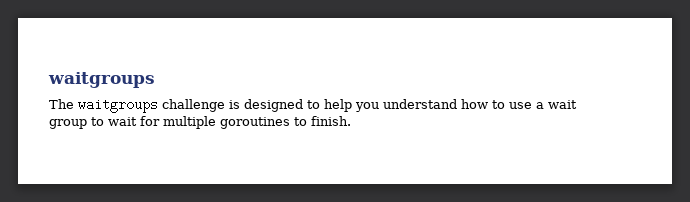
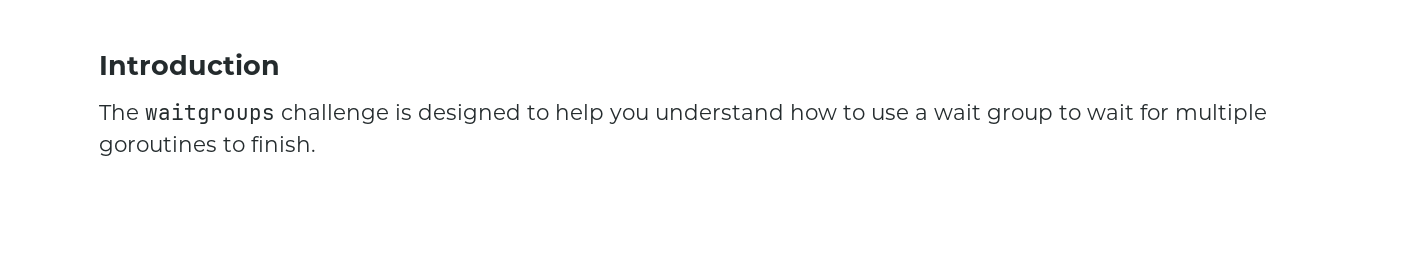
[48,72,155,88] waitgroups -> [99,53,280,75] Introduction

